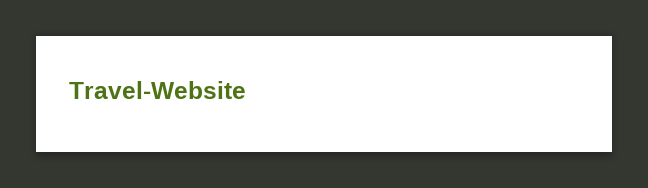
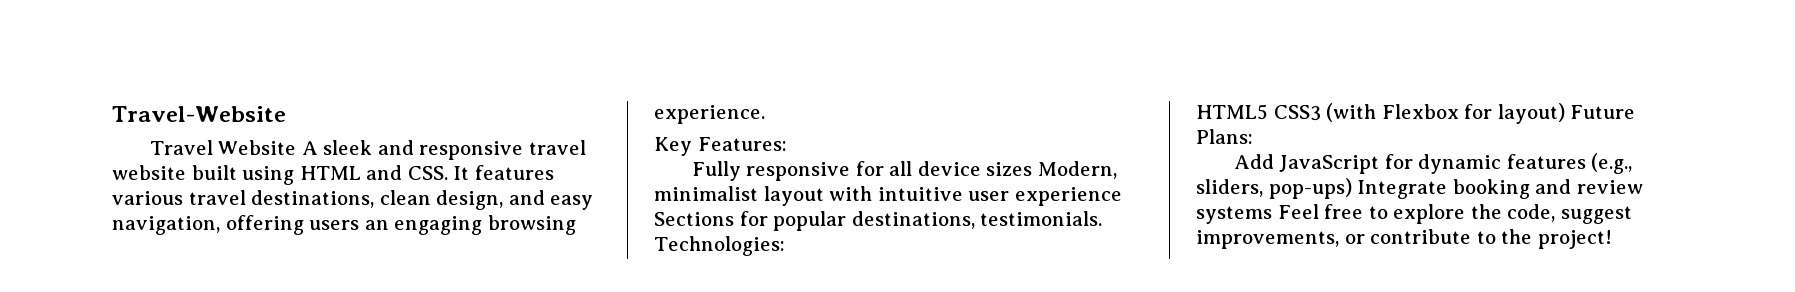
(246, 90) none -> [149,140,586,160] [112,165,554,185] [112,190,594,210] [112,215,576,235] [654,105,765,124] [654,137,787,156] [691,161,1117,181] [654,186,1122,206] [654,211,1103,231] [654,236,785,256] [1196,103,1636,124] [1196,129,1253,144] [1233,153,1633,174] [1196,178,1643,199] [1196,204,1632,224] [1196,229,1612,249] // Travel Website A sleek and responsive travel website built using HTML and CSS. It features various travel destinations, clean design, and easy navigation, offering users an engaging browsing experience. // Key Features: // Fully responsive for all device sizes Modern, minimalist layout with intuitive user experience Sections for popular destinations, testimonials. Technologies: // HTML5 CSS3 (with Flexbox for layout) Future Plans: // Add JavaScript for dynamic features (e.g., sliders, pop-ups) Integrate booking and review systems Feel free to explore the code, suggest improvements, or contribute to the project!

